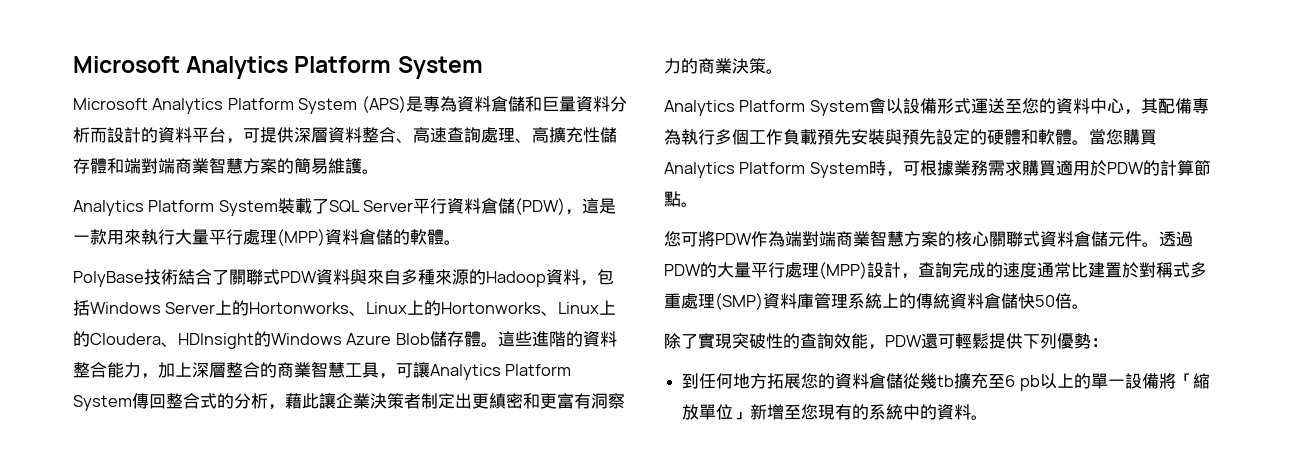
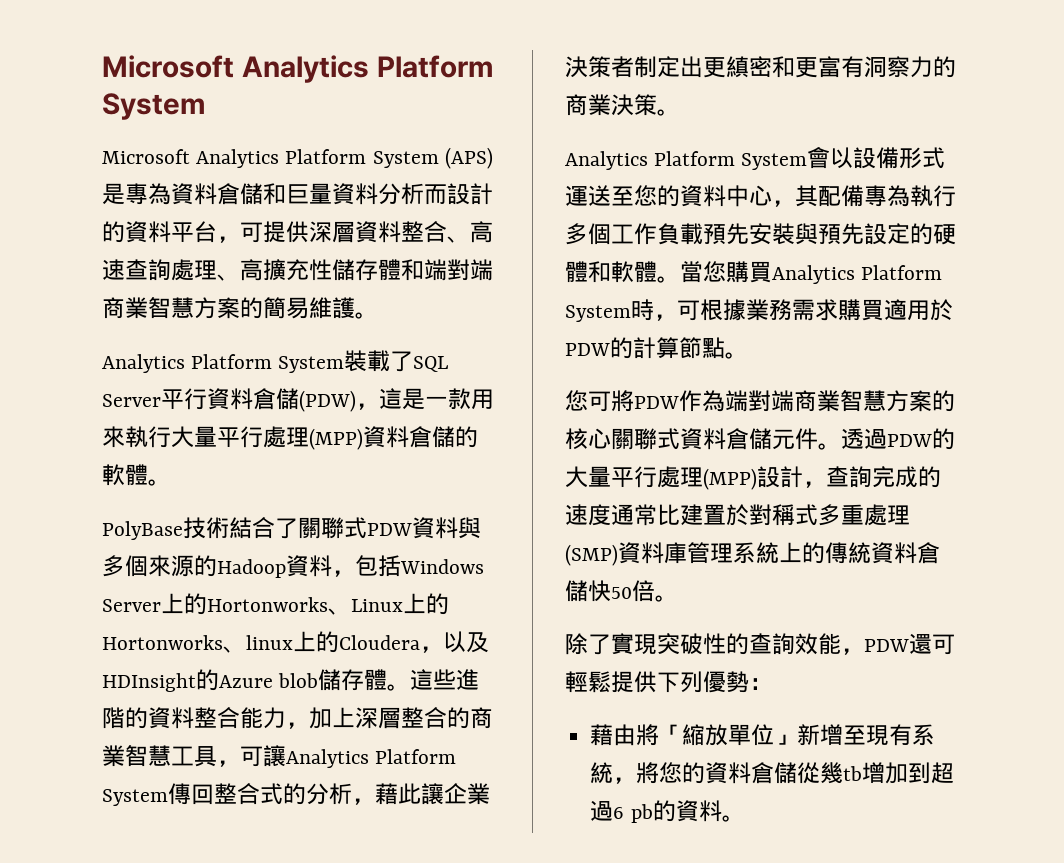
[367,269,435,285] 來自多種 -> [102,555,148,577] 多個
[558,302,600,314] Linux -> [246,635,293,650] linux
[161,331,430,349] 、HDInsight的Windows Azure Blob -> [420,631,489,653] [102,669,319,692] ，以及HDInsight的Azure blob
[682,373,1159,391] 到任何地方拓展您的資料倉儲從幾tb擴充至6 pb以上的單一設備 -> [590,724,637,746] 藉由
[801,404,921,420] 您現有的系統中 -> [866,724,936,746] [590,762,955,784] [590,800,653,823] 現有系統，將您的資料倉儲從幾tb增加到超過6 pb

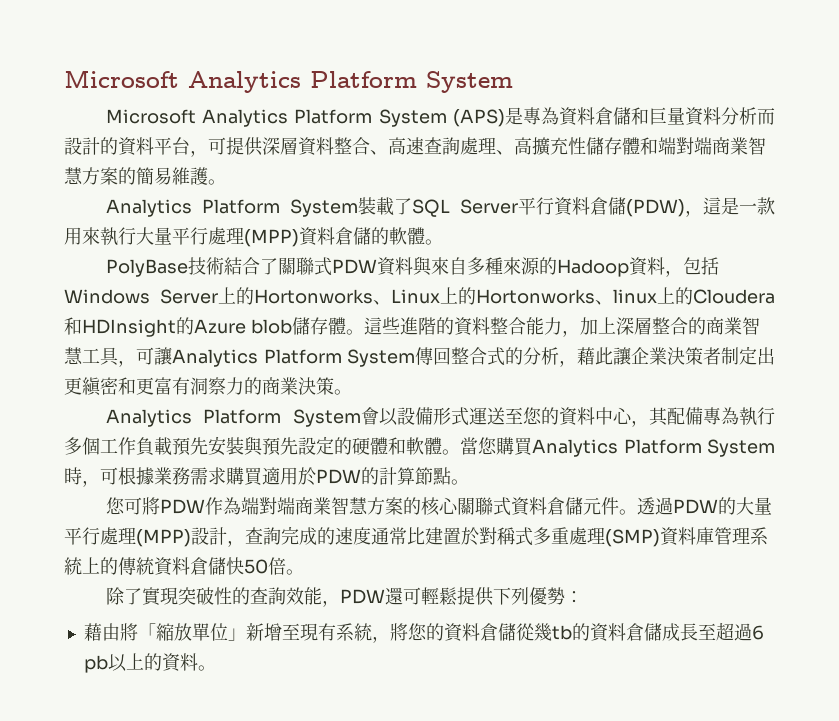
[102,555,148,577] 多個 -> [430,257,503,275] 來自多種
[420,631,489,653] ，以及 -> [64,317,82,335] 和
[862,762,932,784] 增加到 -> [571,623,716,642] 的資料倉儲成長至
(653, 813) none -> [107,653,144,672] 以上

